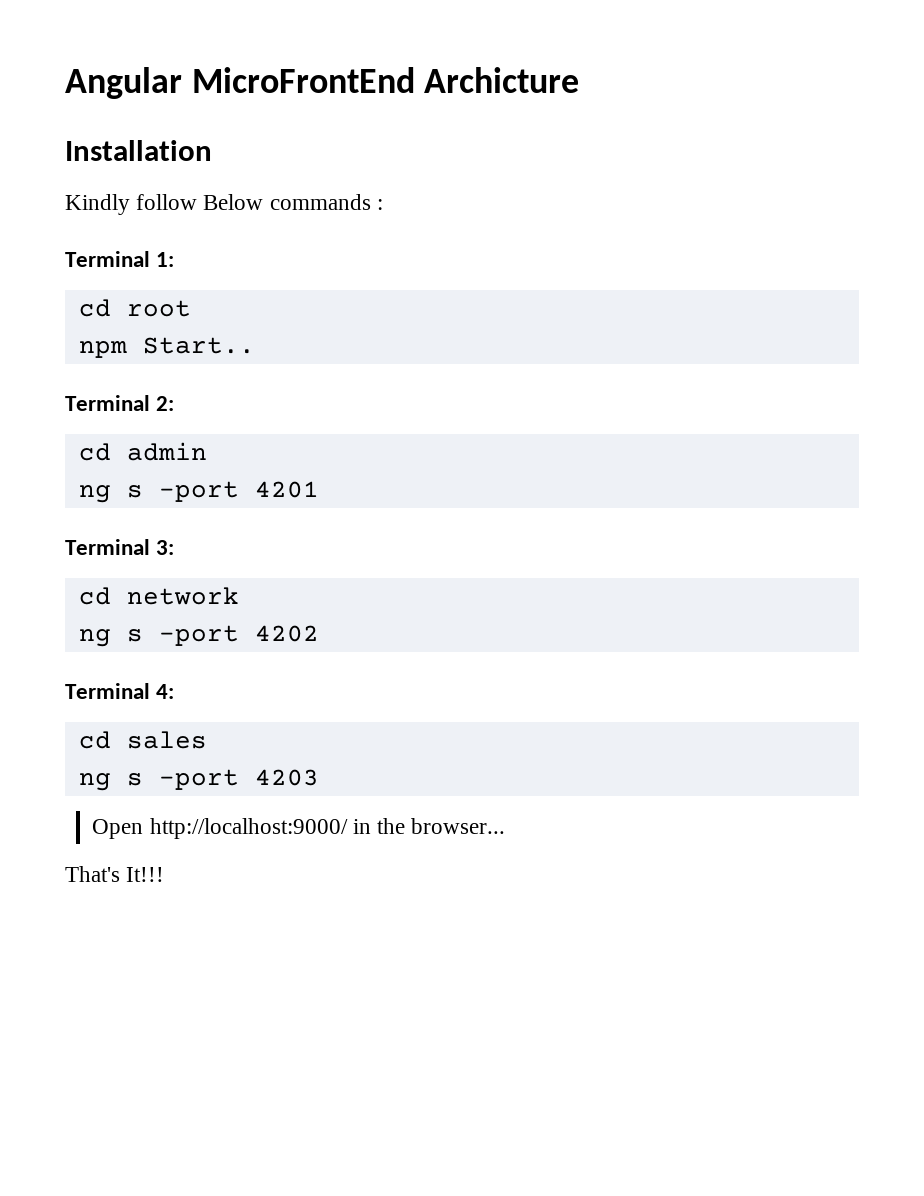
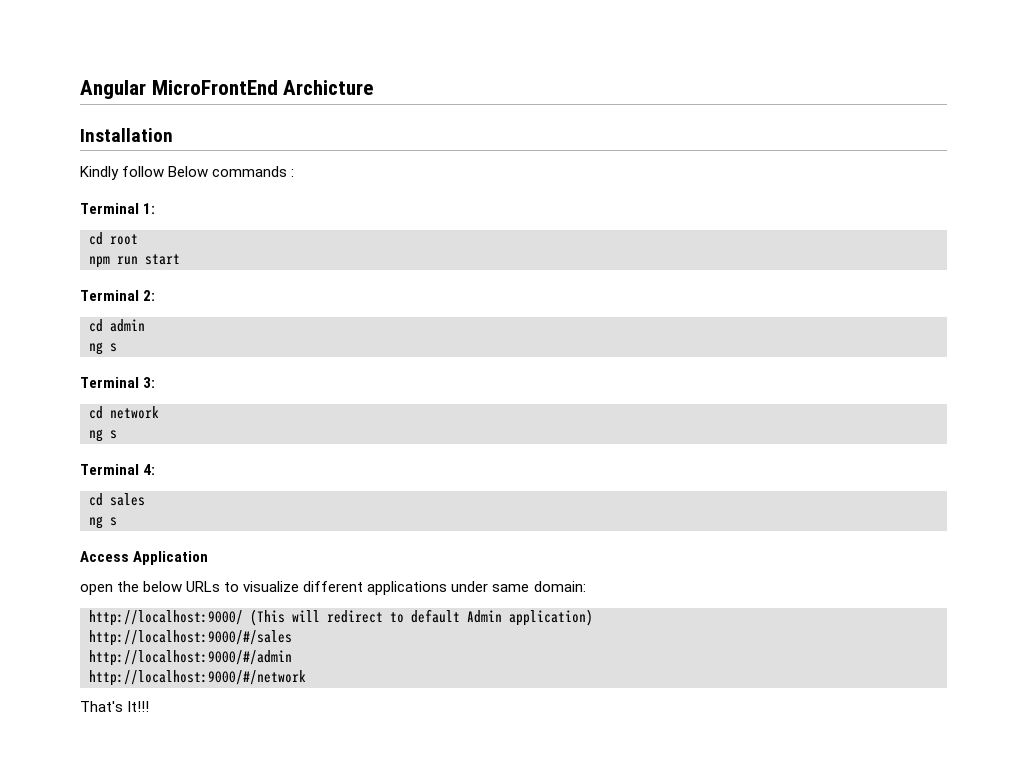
[142,337,255,354] Start.. -> [117,254,180,265] run start
[158,481,319,502] –port 4201 -> (117, 347) none
[158,625,319,646] –port 4202 -> (117, 434) none
[158,769,319,790] [92,818,506,839] –port 4203 // Open http://localhost:9000/ in the browser... -> [80,551,209,565] [80,581,586,595] [89,609,593,626] [89,630,292,646] [89,650,292,666] [89,670,306,686] // Access Application // open the below URLs to visualize different applications under same domain: // http://localhost:9000/ (This will redirect to default Admin application) // http://localhost:9000/#/sales // http://localhost:9000/#/admin // http://localhost:9000/#/network

